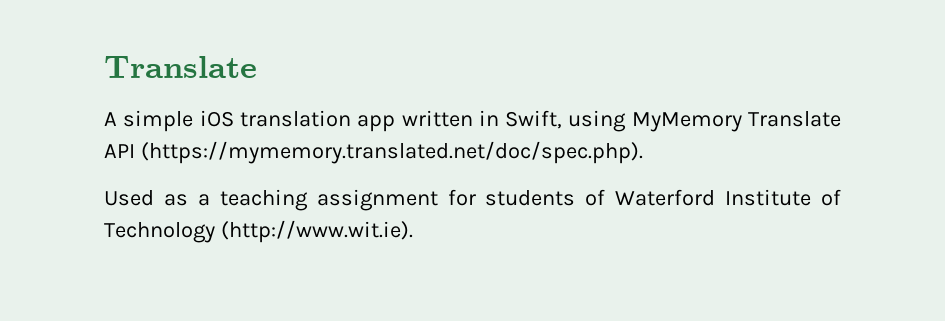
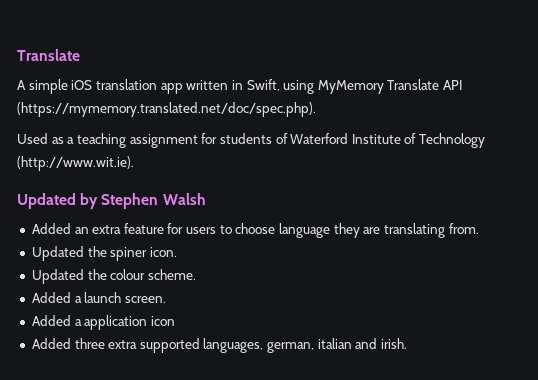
(413, 231) none -> [17,193,206,209] [31,223,479,238] [31,246,177,261] [31,269,196,284] [31,292,166,303] [31,315,175,330] [31,338,408,353] // Updated by Stephen Walsh // Added an extra feature for users to choose language they are translating from. // Updated the spiner icon. // Updated the colour scheme. // Added a launch screen. // Added a application icon // Added three extra supported languages, german, italian and irish.

